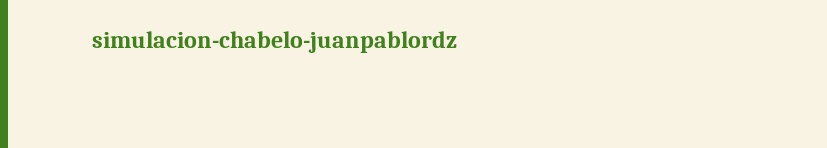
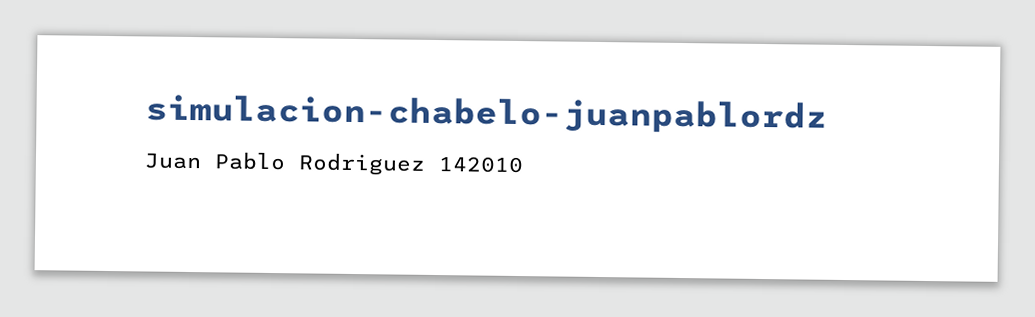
(457, 42) none -> [144,152,524,176] // Juan Pablo Rodriguez 142010

